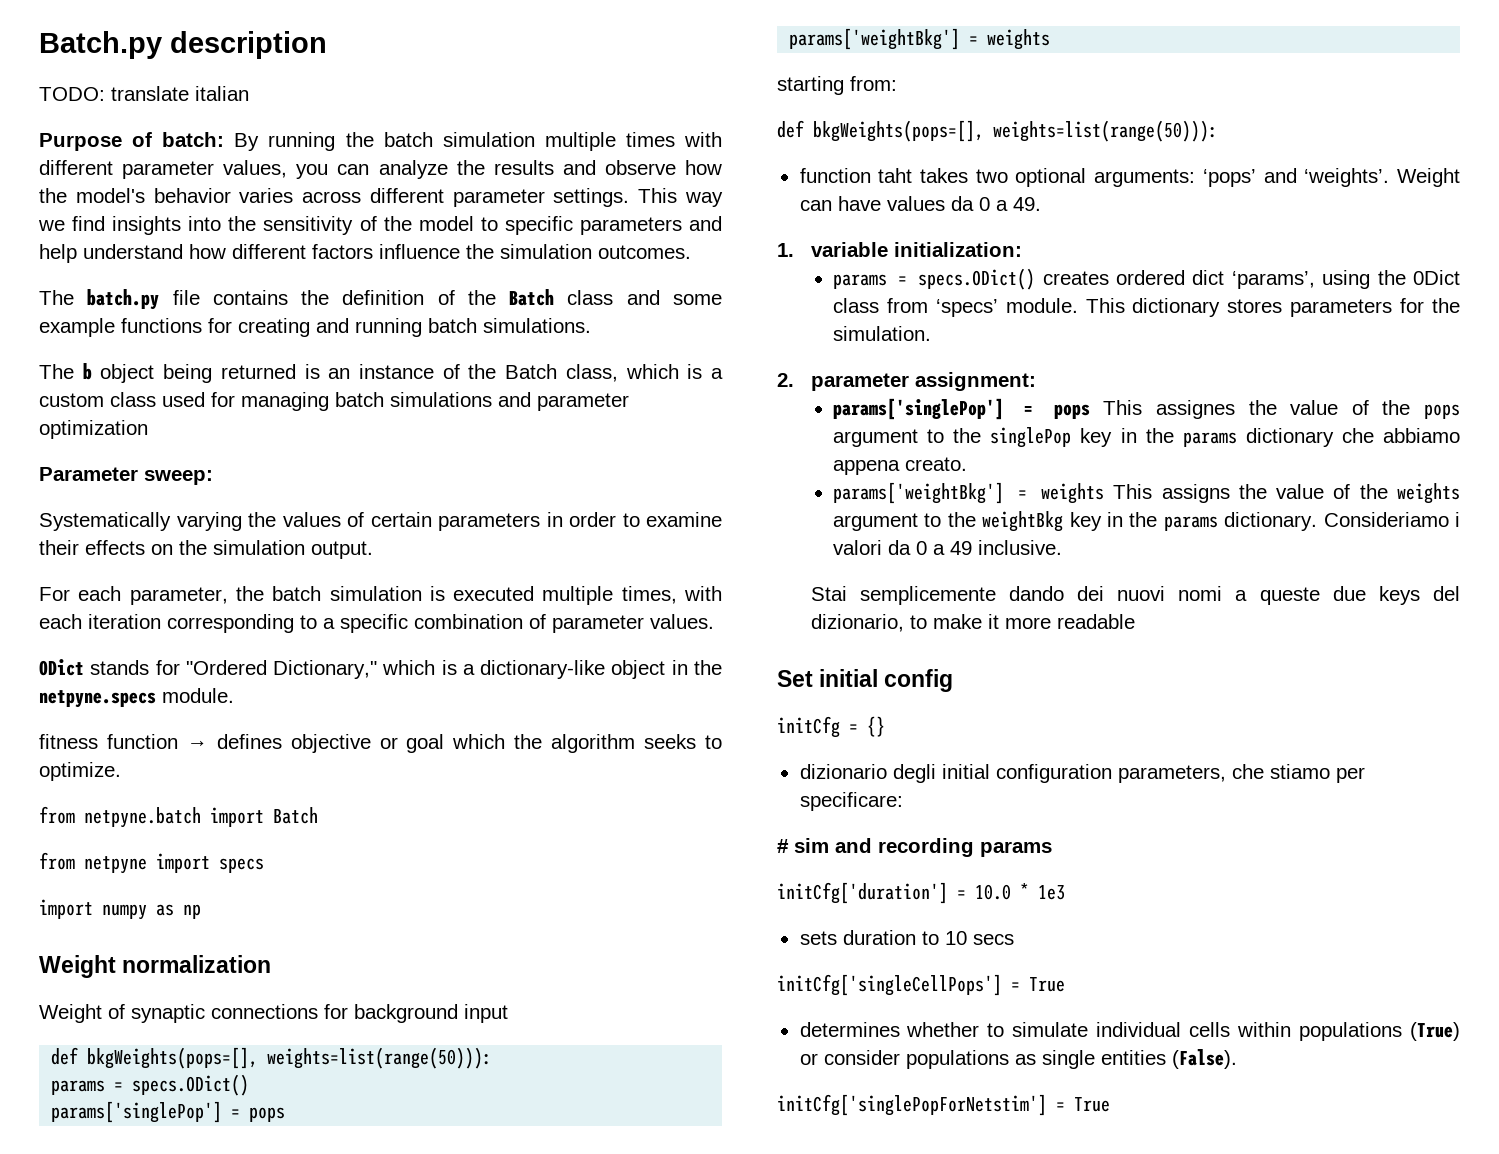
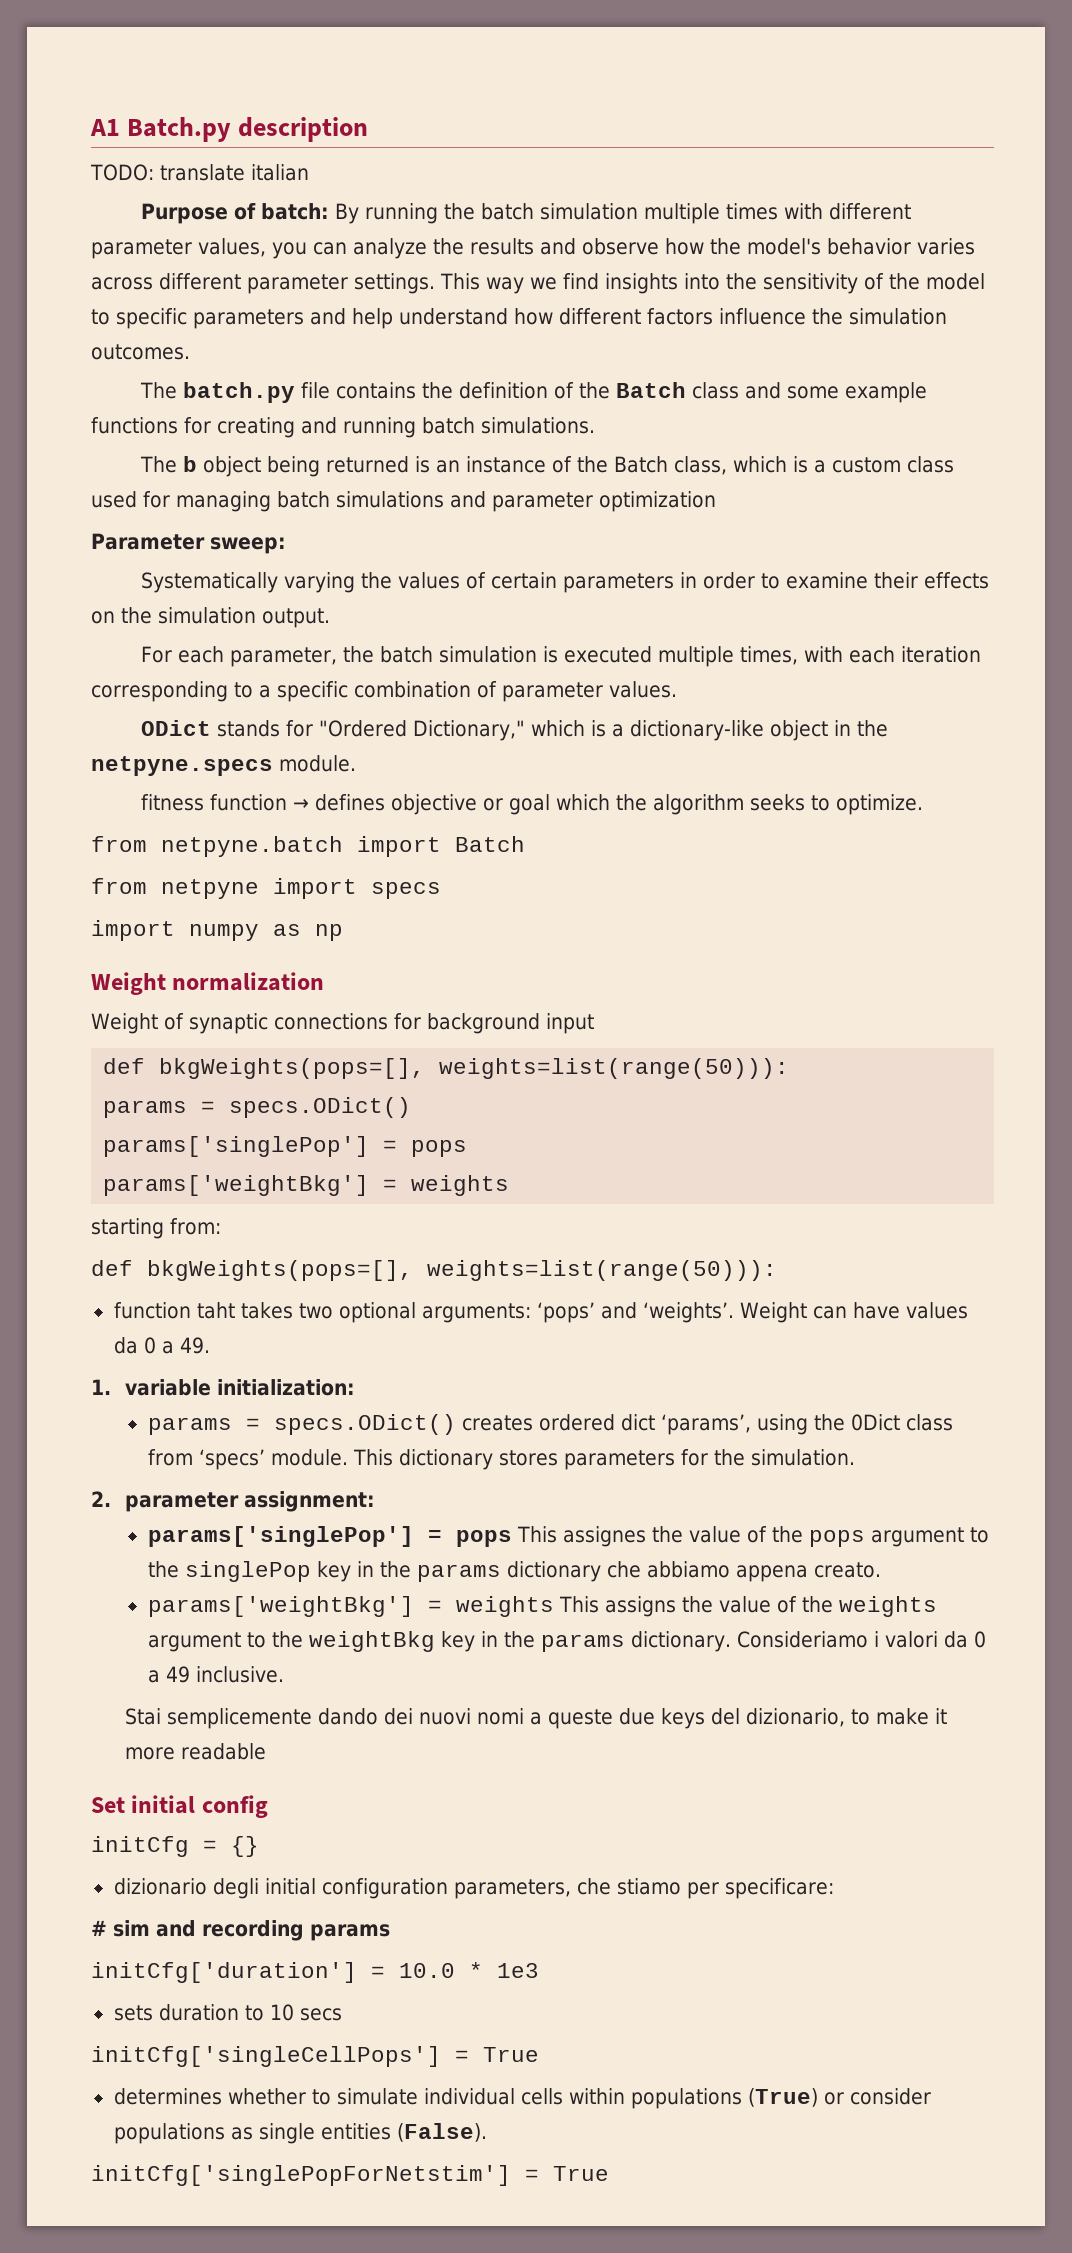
(39, 45) none -> [90,119,120,136] A1

